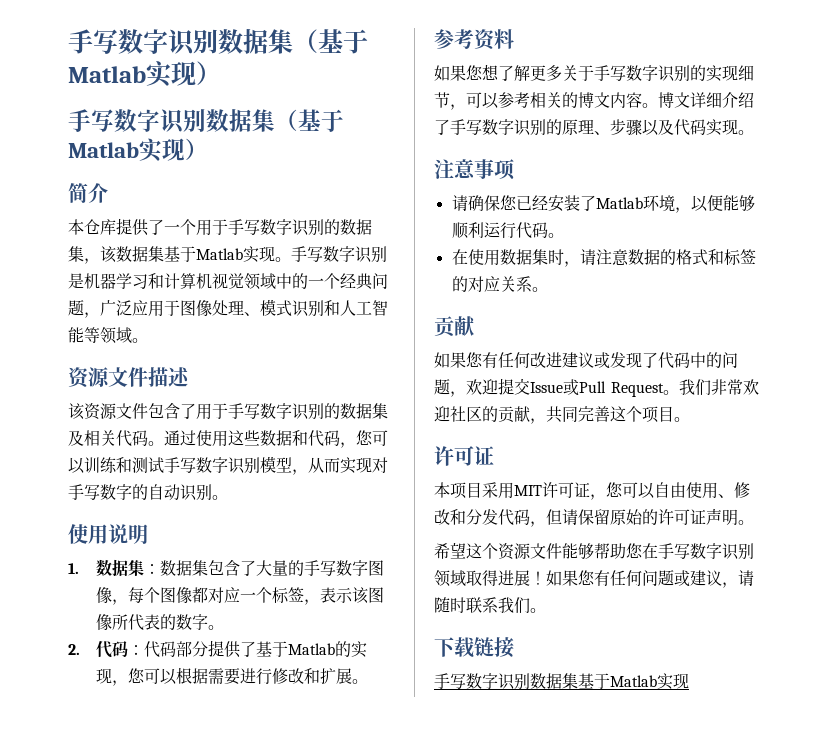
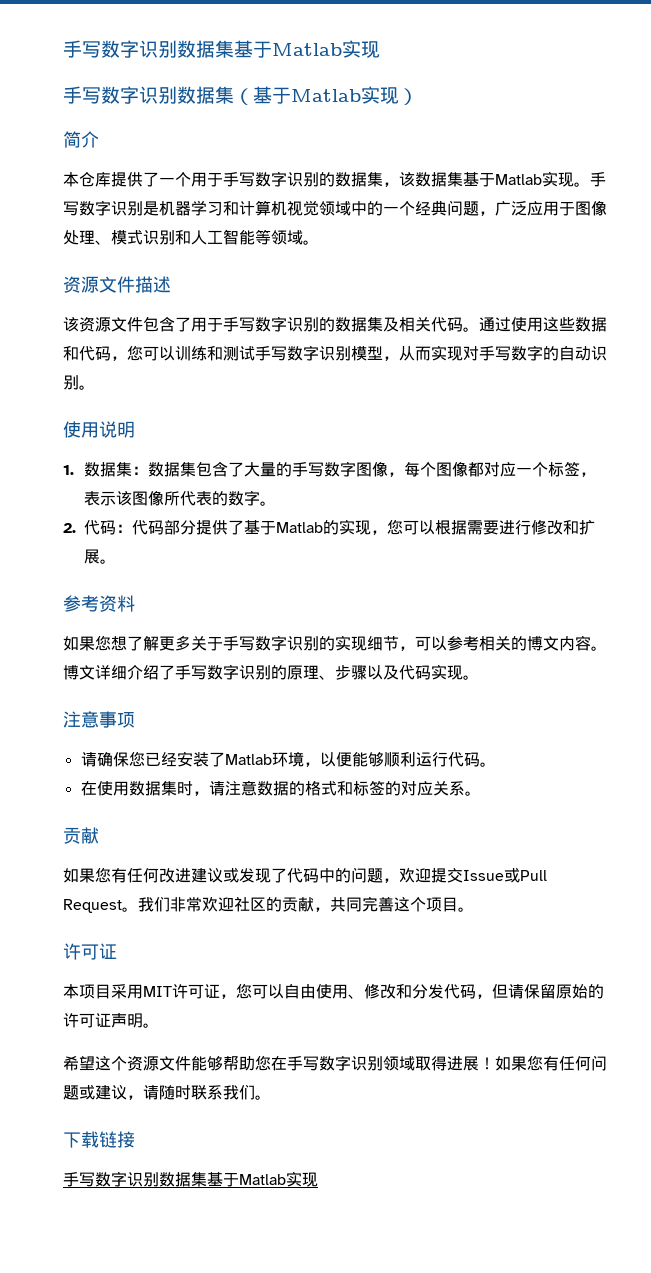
[68,29,368,56] [68,61,221,87] 手写数字识别数据集（基于Matlab实现） -> [63,40,380,58] 手写数字识别数据集基于Matlab实现

